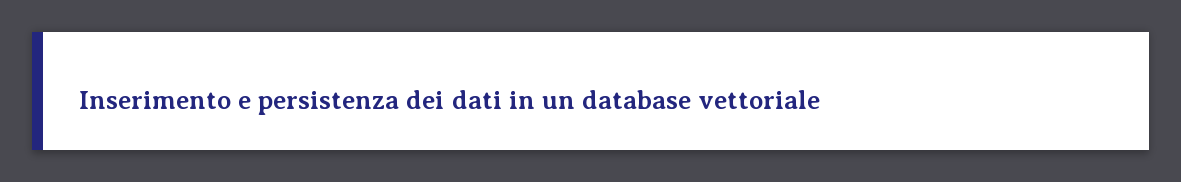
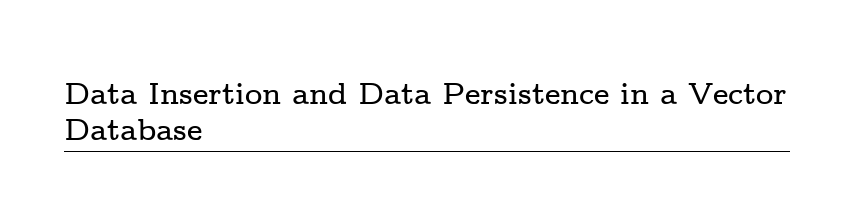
[79,90,821,115] Inserimento e persistenza dei dati in un database vettoriale -> [64,83,787,104] [64,119,202,140] Data Insertion and Data Persistence in a Vector Database

